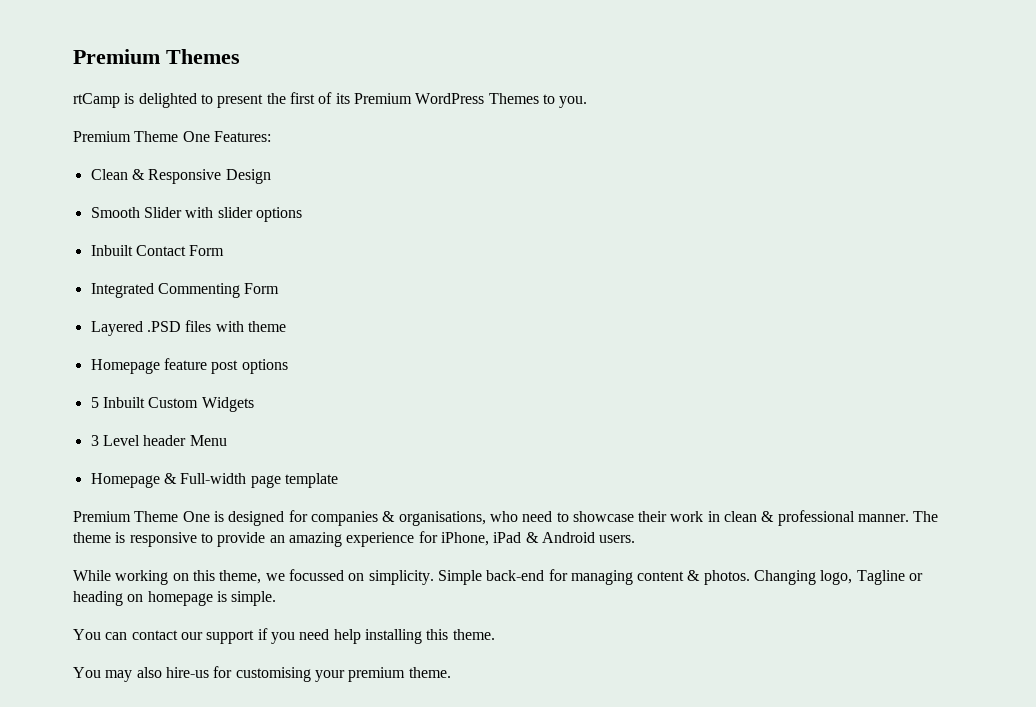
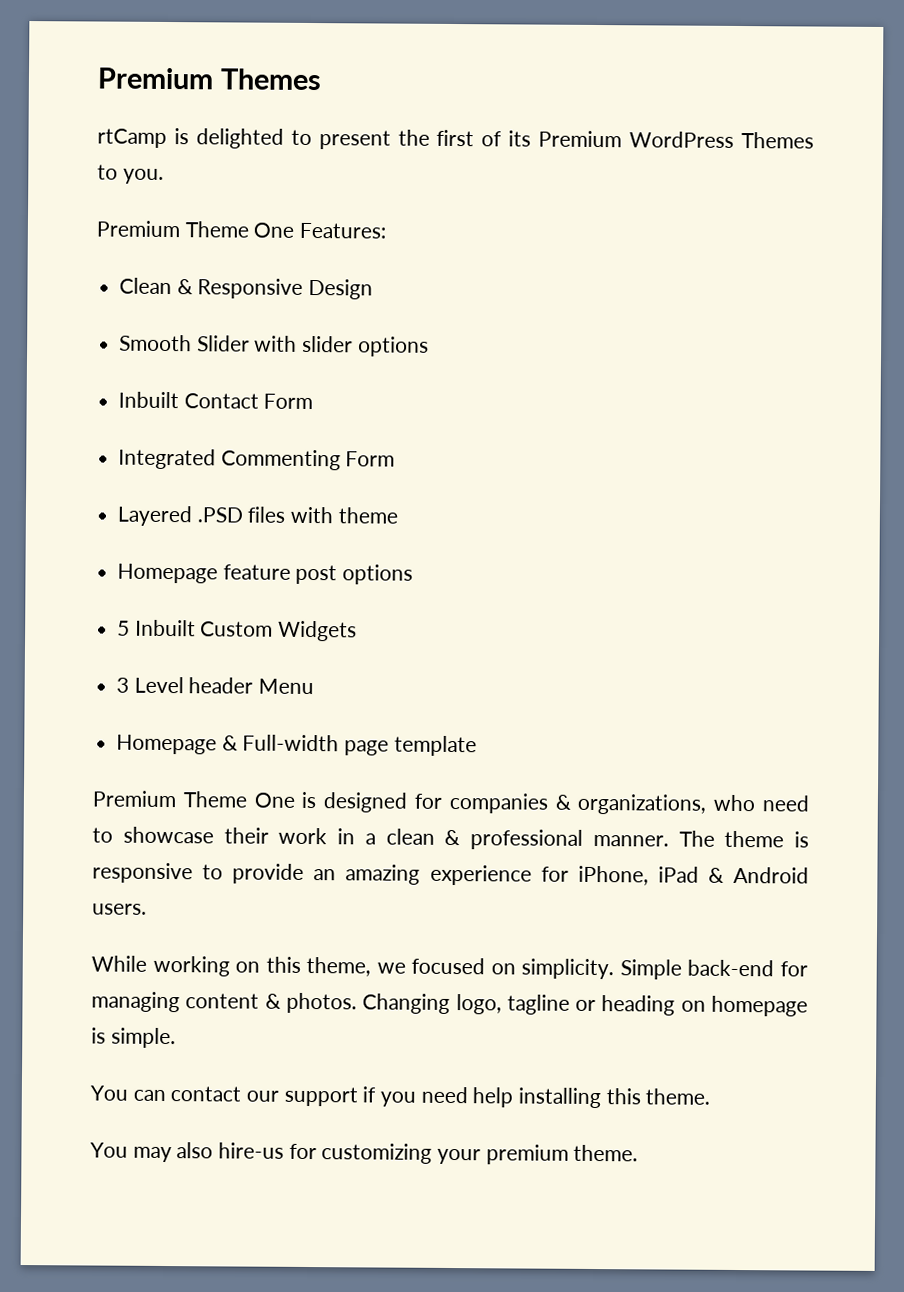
[398,511,486,526] organisations, -> [577,793,707,815] organizations,
(720, 516) none -> [364,833,376,845] a
[288,569,344,581] focussed -> [411,957,486,975] focused
[856,570,905,585] Tagline -> [506,994,570,1015] tagline
[235,667,311,682] customising -> [321,1143,433,1164] customizing

